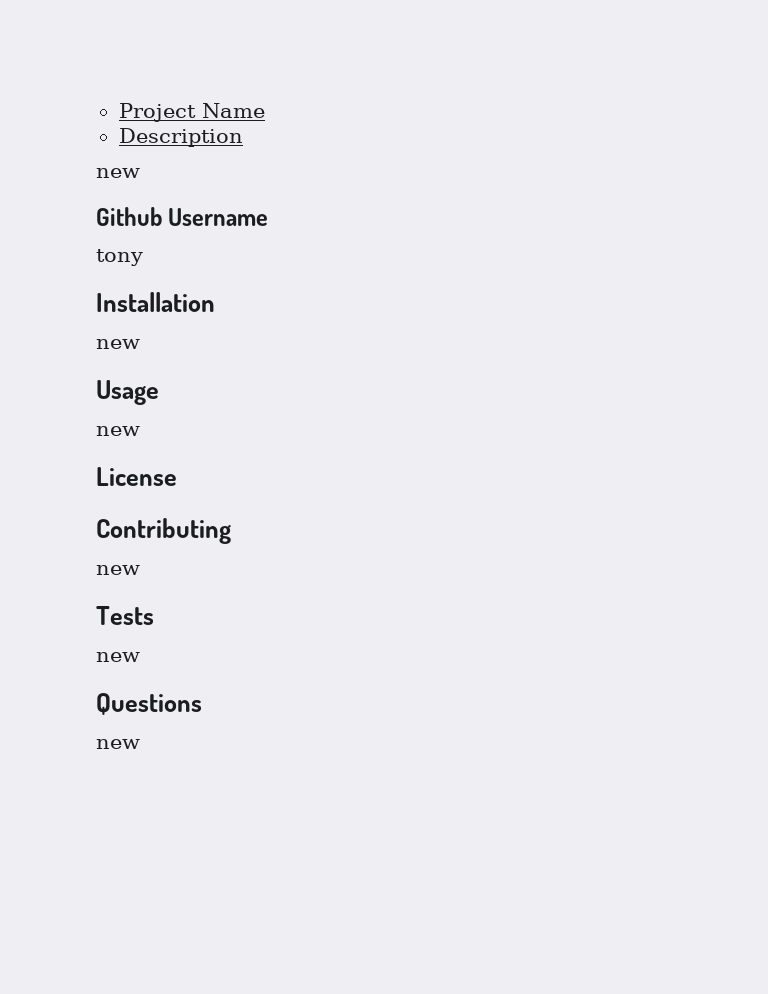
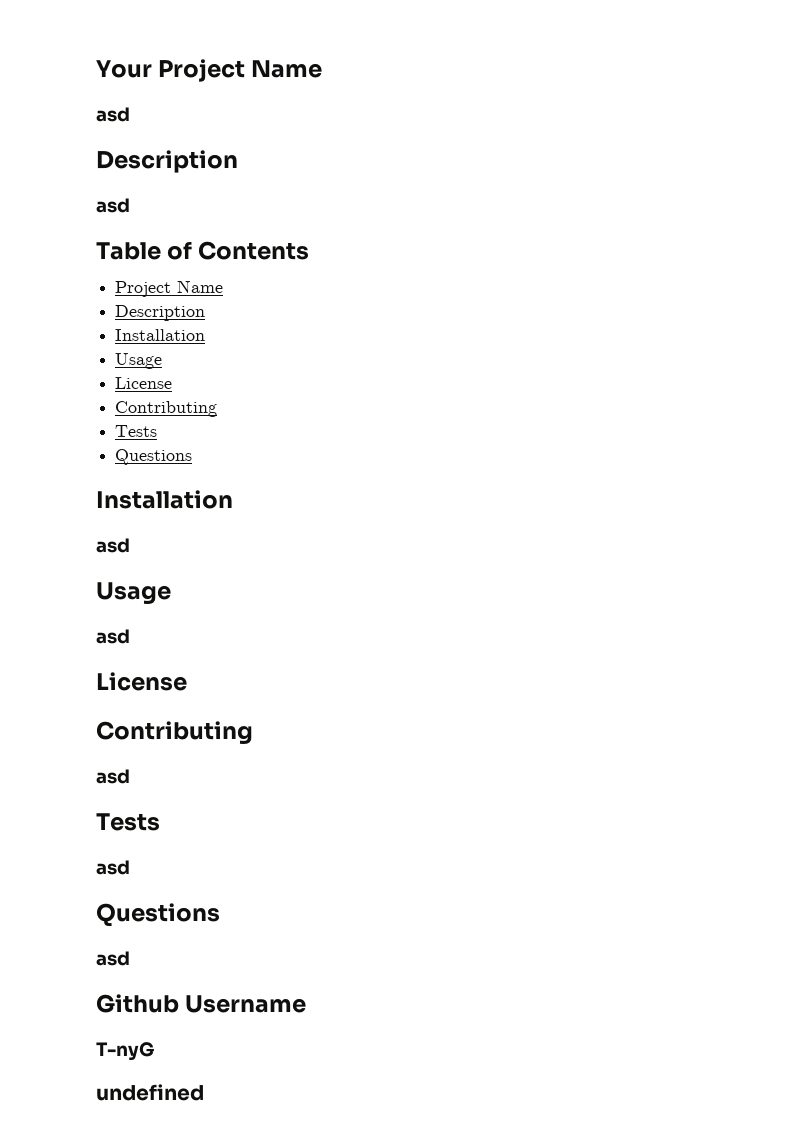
(118, 112) none -> [96,59,323,82] [96,107,130,122] [96,150,238,173] [96,198,130,213] [96,241,310,260] Your Project Name // asd // Description // asd // Table of Contents //
[96,168,140,178] [96,207,269,226] [96,249,143,266] [96,292,215,312] [96,339,140,349] [96,380,159,405] [96,426,140,436] [96,467,177,486] [96,518,231,544] [96,565,140,575] [96,606,154,625] [96,652,140,662] [96,693,202,715] [96,739,140,749] // new // Github Username // tony // Installation // new // Usage // new // License // Contributing // new // Tests // new // Questions // new -> [115,329,206,341] [115,353,163,369] [115,377,173,389] [115,401,218,417] [115,425,158,437] [115,449,193,465] [96,490,233,509] [96,538,130,553] [96,582,171,605] [96,629,130,644] [96,672,187,691] [96,721,253,745] [96,769,130,784] [96,813,160,831] [96,860,130,875] [96,903,220,927] [96,951,130,966] [96,994,307,1013] [96,1042,154,1061] [96,1084,204,1101] // Installation // Usage // License // Contributing // Tests // Questions // Installation // asd // Usage // asd // License // Contributing // asd // Tests // asd // Questions // asd // Github Username // T-nyG // undefined

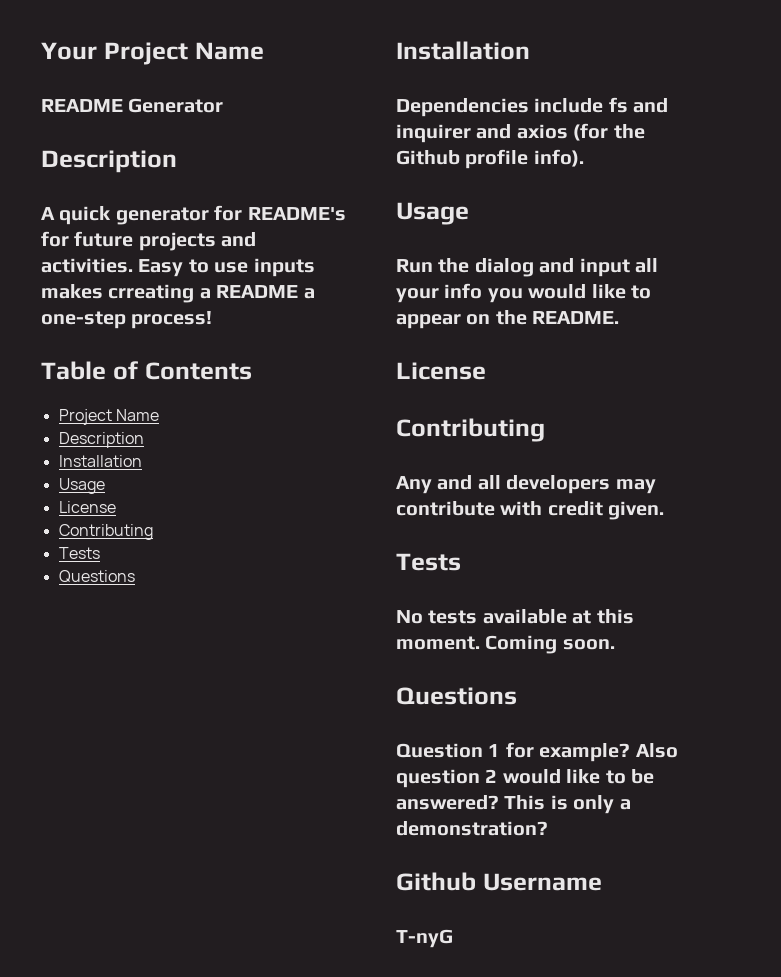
[96,107,130,122] [96,150,238,173] [96,198,130,213] asd // Description // asd -> [41,98,224,113] [41,150,177,173] [41,205,346,225] [41,231,257,251] [41,258,315,277] [41,284,315,303] [41,311,213,329] README Generator // Description // A quick generator for README's for future projects and activities. Easy to use inputs makes crreating a README a one-step process!
[96,538,130,553] [96,582,171,605] [96,629,130,644] [96,672,187,691] [96,721,253,745] [96,769,130,784] [96,813,160,831] [96,860,130,875] [96,903,220,927] [96,951,130,966] asd // Usage // asd // License // Contributing // asd // Tests // asd // Questions // asd -> [396,97,669,117] [396,123,645,143] [396,149,584,169] [396,202,469,225] [396,258,658,277] [396,283,651,303] [396,310,620,329] [396,362,486,380] [396,418,545,442] [396,475,656,494] [396,501,665,520] [396,553,461,571] [396,609,634,624] [396,635,615,654] [396,687,517,705] [396,742,678,762] [396,769,654,788] [396,795,631,814] [396,821,548,836] Dependencies include fs and inquirer and axios (for the Github profile info). // Usage // Run the dialog and input all your info you would like to appear on the README. // License // Contributing // Any and all developers may contribute with credit given. // Tests // No tests available at this moment. Coming soon. // Questions // Question 1 for example? Also question 2 would like to be answered? This is only a demonstration?
[96,1084,204,1101] // undefined -> (453, 938) none

